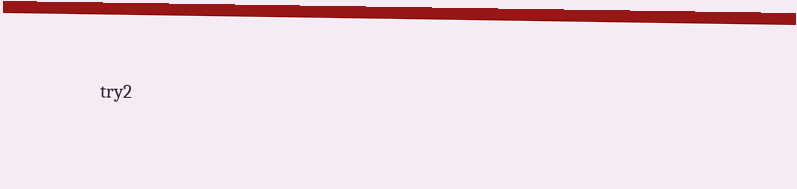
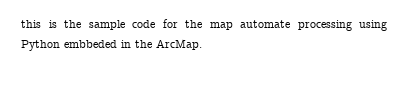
[99,84,133,102] try2 -> [21,19,387,31] [21,39,202,51] this is the sample code for the map automate processing using Python embbeded in the ArcMap.

